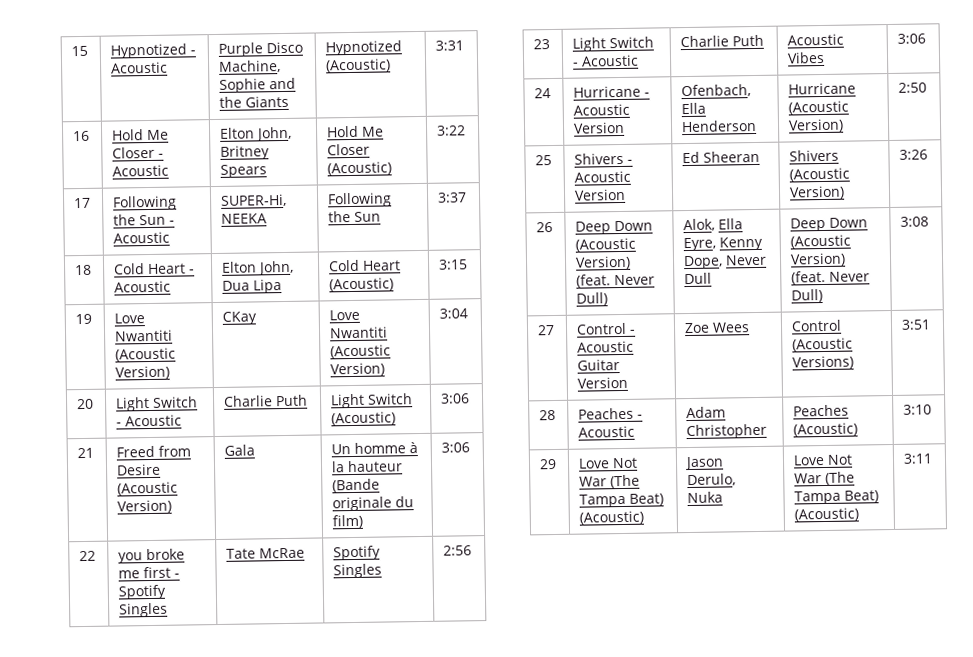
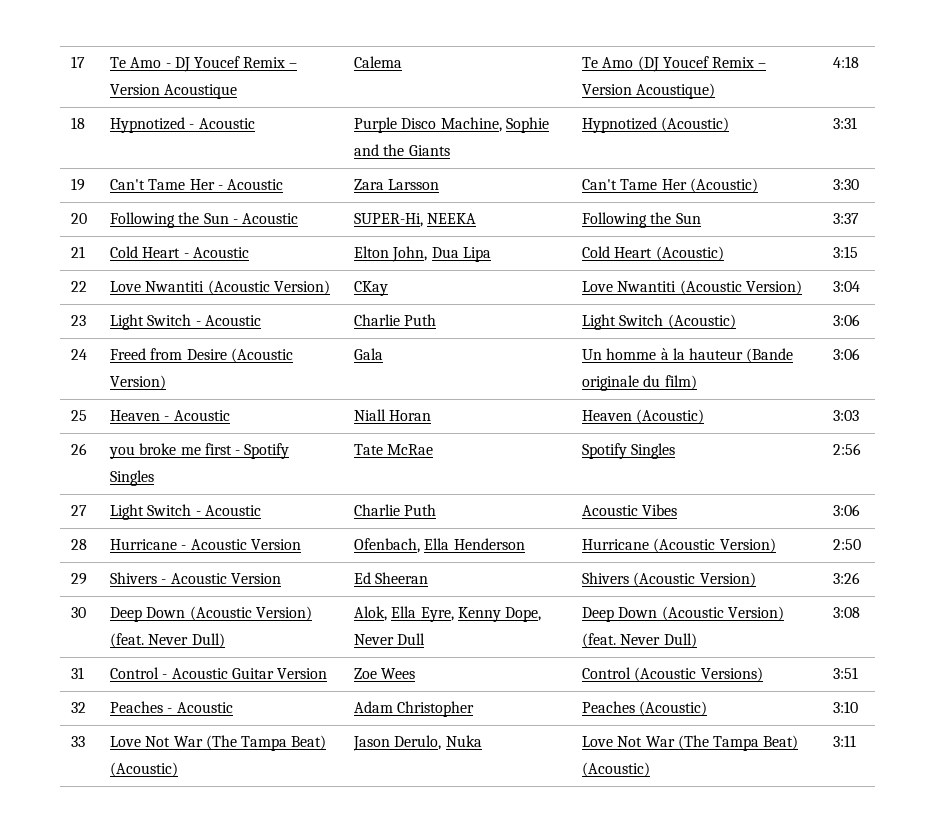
[71,45,89,57] 15 -> [71,56,86,68] [110,56,298,72] [110,84,238,99] [354,56,403,68] [582,56,767,72] [582,83,716,99] [833,56,860,68] [71,117,86,129] 17 | Te Amo - DJ Youcef Remix – Version Acoustique | Calema | Te Amo (DJ Youcef Remix – Version Acoustique) | 4:18 // 18
[73,130,91,142] [112,129,170,141] [112,146,165,159] [112,164,170,177] [219,126,293,142] [220,145,271,160] [220,164,268,178] [326,125,385,138] [327,143,371,156] [327,161,393,176] [436,125,467,136] [74,197,92,209] 16 | Hold Me Closer - Acoustic | Elton John, Britney Spears | Hold Me Closer (Acoustic) | 3:22 // 17 -> [71,178,86,191] [110,179,283,190] [354,179,440,190] [582,178,758,193] [833,179,860,190] [71,213,88,224] 19 | Can't Tame Her - Acoustic | Zara Larsson | Can't Tame Her (Acoustic) | 3:30 // 20
[75,264,93,276] 18 -> [71,246,86,258] 21
[75,313,93,325] 19 -> [71,281,88,292] 22
[77,398,95,410] 20 -> [71,315,87,326] 23
[77,447,95,459] 21 -> [71,349,88,360] 24
[79,550,97,562] 22 -> [71,410,88,421] [110,410,230,421] [354,409,432,421] [582,409,705,424] [833,410,860,421] [71,443,88,455] 25 | Heaven - Acoustic | Niall Horan | Heaven (Acoustic) | 3:03 // 26
[533,39,551,50] 23 -> [71,505,88,516] 27
[534,88,552,99] 24 -> [71,539,88,550] 28
[535,155,553,166] 25 -> [71,573,88,585] 29
[536,221,554,233] 26 -> [71,607,87,618] 30
[537,324,556,336] 27 -> [71,667,85,679] 31
[539,409,557,421] 28 -> [71,702,87,713] 32
[539,458,558,470] 29 -> [71,736,86,747] 33

